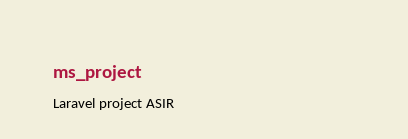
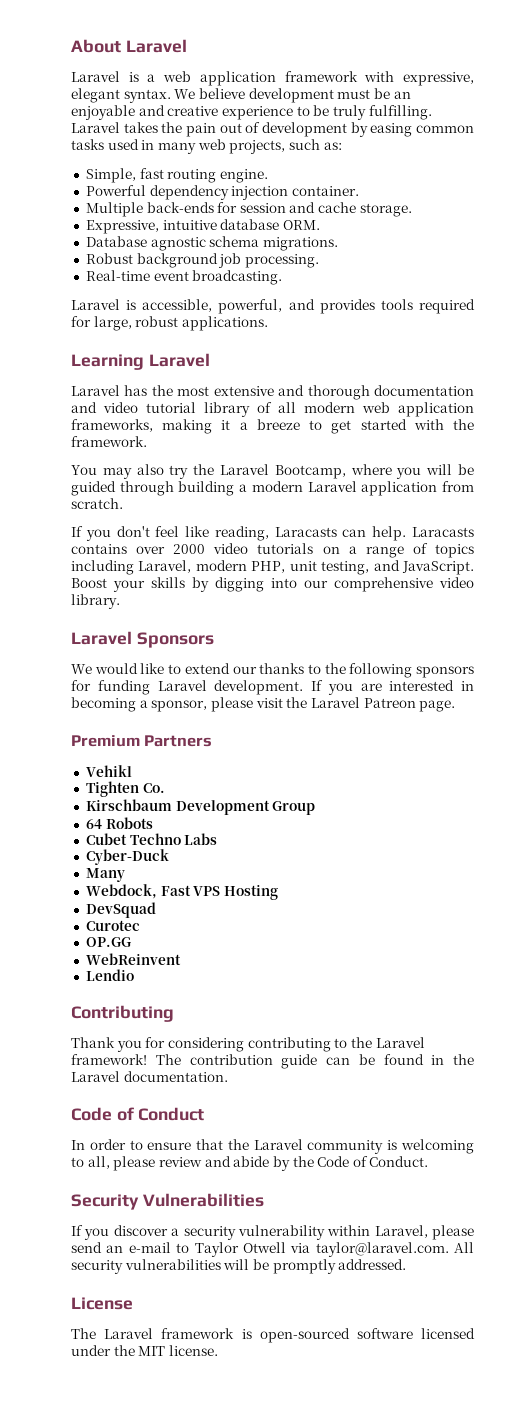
[53,65,142,81] [53,98,174,110] ms_project // Laravel project ASIR -> [71,39,187,53] [71,71,475,86] [71,88,411,103] [71,105,432,120] [71,122,475,137] [71,139,342,154] [85,168,268,183] [85,185,359,200] [85,202,412,217] [85,219,320,234] [85,236,338,251] [85,253,319,268] [85,270,283,285] [71,299,475,314] [71,316,268,331] [71,353,210,370] [71,385,475,400] [71,402,474,417] [71,419,475,434] [71,436,147,447] [71,464,475,479] [71,481,475,496] [71,498,123,509] [71,526,474,541] [71,543,474,558] [71,560,475,575] [71,577,474,592] [71,594,120,609] [71,631,214,648] [71,663,474,678] [71,680,474,695] [71,697,456,712] [71,735,213,747] [85,765,132,777] [85,781,165,797] [85,799,316,815] [85,817,153,829] [85,833,218,845] [85,849,169,865] [85,868,125,882] [85,884,278,900] [85,902,156,918] [85,920,140,931] [85,937,132,947] [85,953,181,965] [85,969,134,981] [71,1005,174,1022] [71,1037,425,1052] [71,1054,474,1069] [71,1071,228,1082] [71,1107,205,1121] [71,1139,474,1154] [71,1156,429,1171] [71,1193,264,1210] [71,1225,474,1240] [71,1242,474,1257] [71,1259,407,1274] [71,1297,133,1310] [71,1328,475,1343] [71,1345,218,1356] About Laravel // Laravel is a web application framework with expressive, elegant syntax. We believe development must be an enjoyable and creative experience to be truly fulfilling. Laravel takes the pain out of development by easing common tasks used in many web projects, such as: // Simple, fast routing engine. // Powerful dependency injection container. // Multiple back-ends for session and cache storage. // Expressive, intuitive database ORM. // Database agnostic schema migrations. // Robust background job processing. // Real-time event broadcasting. // Laravel is accessible, powerful, and provides tools required for large, robust applications. // Learning Laravel // Laravel has the most extensive and thorough documentation and video tutorial library of all modern web application frameworks, making it a breeze to get started with the framework. // You may also try the Laravel Bootcamp, where you will be guided through building a modern Laravel application from scratch. // If you don't feel like reading, Laracasts can help. Laracasts contains over 2000 video tutorials on a range of topics including Laravel, modern PHP, unit testing, and JavaScript. Boost your skills by digging into our comprehensive video library. // Laravel Sponsors // We would like to extend our thanks to the following sponsors for funding Laravel development. If you are interested in becoming a sponsor, please visit the Laravel Patreon page. // Premium Partners // Vehikl // Tighten Co. // Kirschbaum Development Group // 64 Robots // Cubet Techno Labs // Cyber-Duck // Many // Webdock, Fast VPS Hosting // DevSquad // Curotec // OP.GG // WebReinvent // Lendio // Contributing // Thank you for considering contributing to the Laravel framework! The contribution guide can be found in the Laravel documentation. // Code of Conduct // In order to ensure that the Laravel community is welcoming to all, please review and abide by the Code of Conduct. // Security Vulnerabilities // If you discover a security vulnerability within Laravel, please send an e-mail to Taylor Otwell via taylor@laravel.com. All security vulnerabilities will be promptly addressed. // License // The Laravel framework is open-sourced software licensed under the MIT license.

